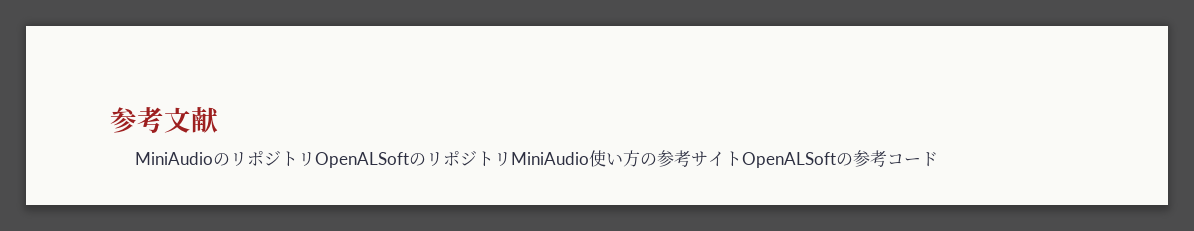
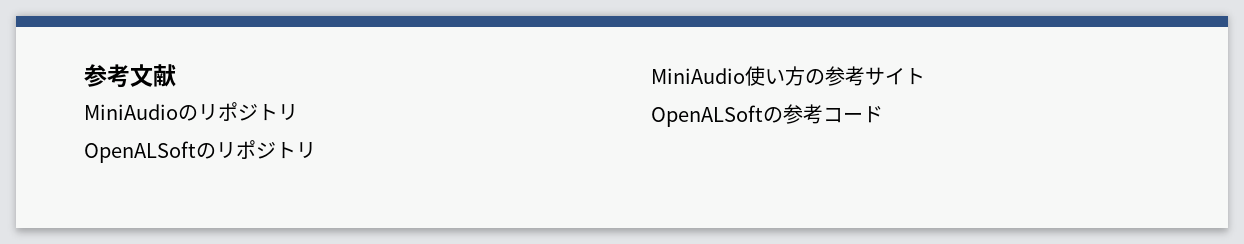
(316, 159) none -> (298, 112) //
(512, 159) none -> (316, 150) //
(743, 159) none -> (925, 76) //

